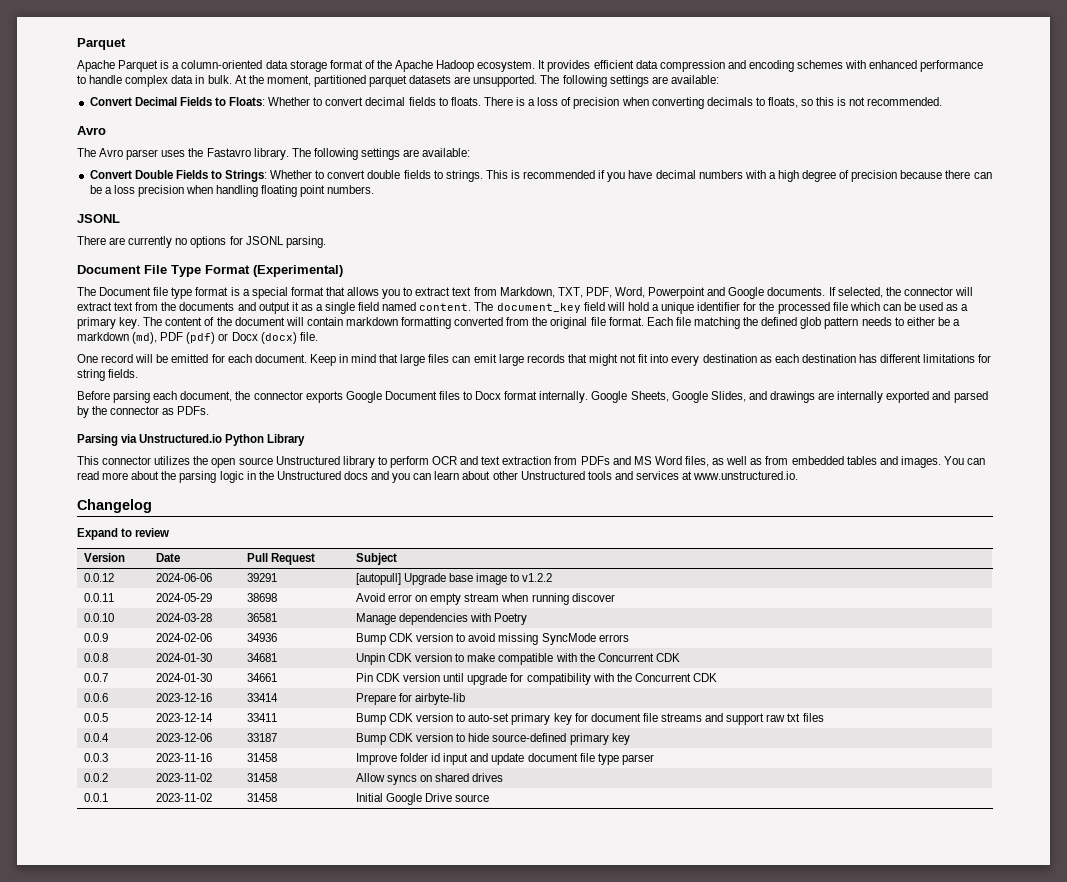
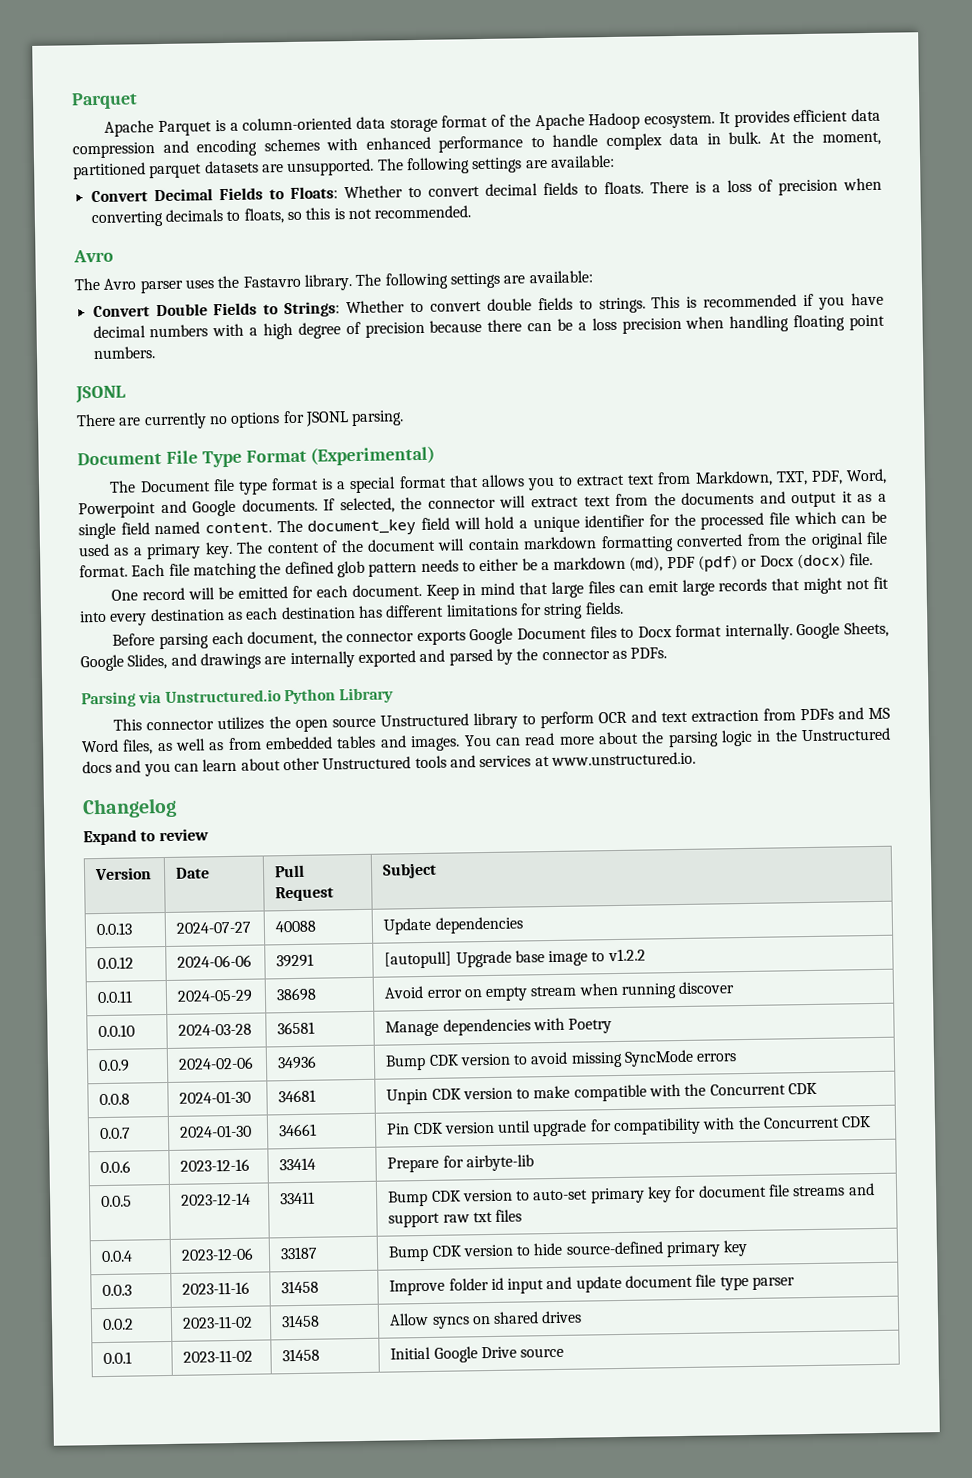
(397, 559) none -> [96,922,133,936] [176,921,252,934] [275,920,317,933] [383,916,524,935] // 0.0.13 | 2024-07-27 | 40088 | Update dependencies

